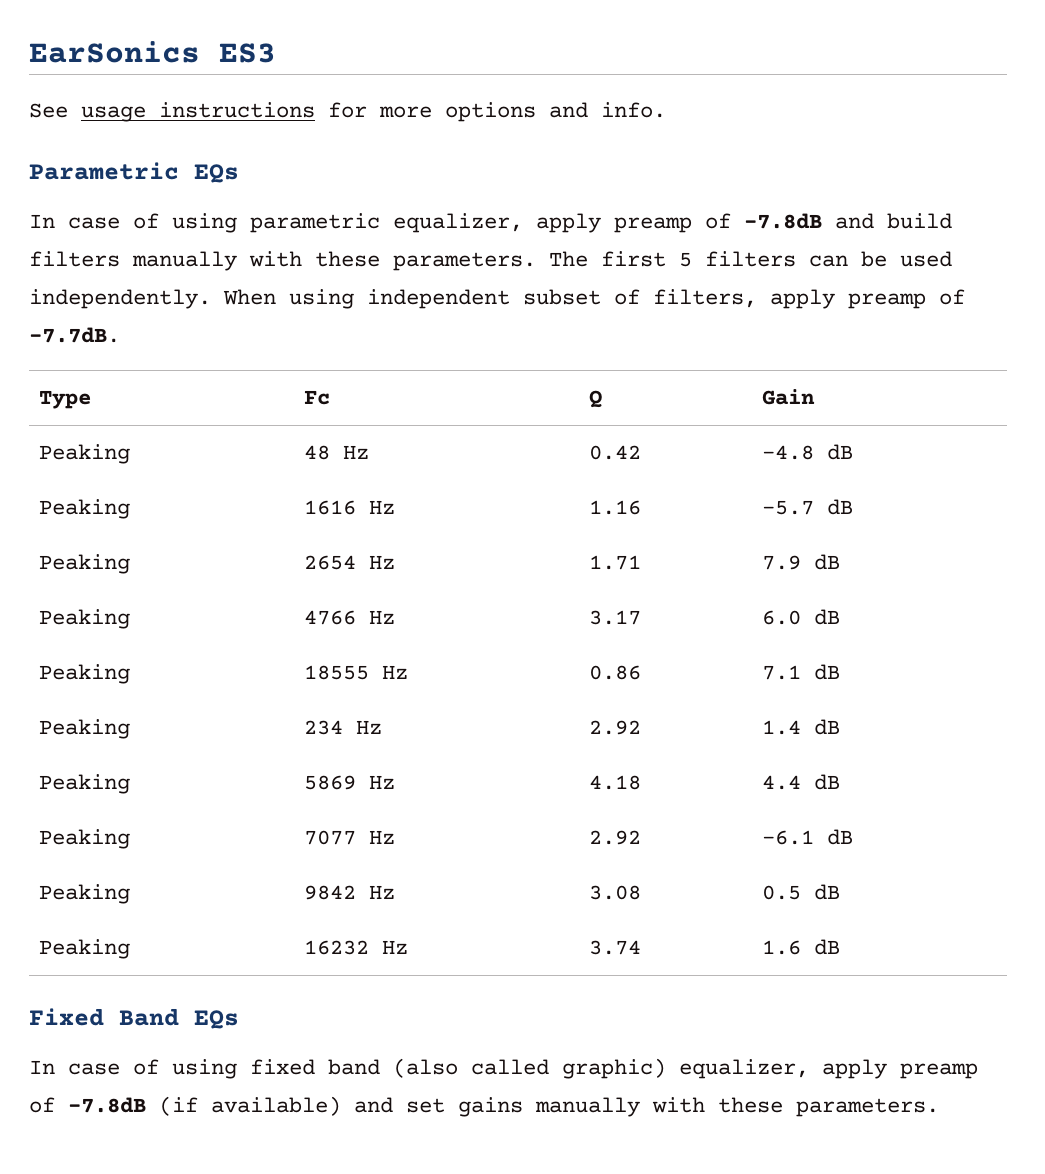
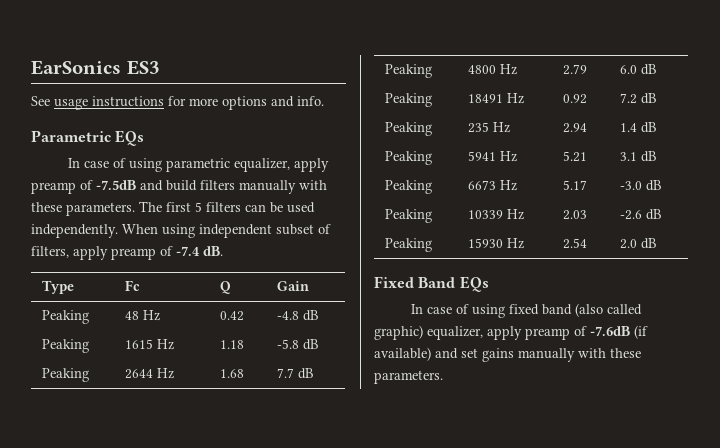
[744,213,822,229] -7.8dB -> [96,180,136,190] -7.5dB
[29,327,120,343] -7.7dB. -> [176,246,223,256] -7.4 dB.
[303,500,395,515] [588,500,641,515] [761,499,853,515] [38,554,130,574] [303,555,395,570] [588,555,641,570] [761,554,840,570] [38,609,130,629] [303,610,395,625] [588,610,641,625] 1616 Hz | 1.16 | -5.7 dB // Peaking | 2654 Hz | 1.71 | 7.9 dB // Peaking | 4766 Hz | 3.17 -> [125,339,175,350] [220,340,245,349] [277,339,320,350] [42,368,90,382] [125,368,175,379] [220,369,245,378] [277,368,315,379] [385,64,433,78] [468,64,518,75] [563,64,588,75] 1615 Hz | 1.18 | -5.8 dB // Peaking | 2644 Hz | 1.68 | 7.7 dB // Peaking | 4800 Hz | 2.79
[303,665,408,680] [588,665,641,680] [761,664,840,680] [38,719,130,739] [303,720,382,735] [588,720,641,735] 18555 Hz | 0.86 | 7.1 dB // Peaking | 234 Hz | 2.92 -> [468,93,525,104] [563,94,588,104] [620,93,658,104] [385,122,433,136] [468,122,511,133] [563,123,588,133] 18491 Hz | 0.92 | 7.2 dB // Peaking | 235 Hz | 2.94
[303,775,395,790] [588,775,641,790] [761,774,840,790] [38,829,130,849] [303,830,395,845] [588,830,641,845] [761,829,853,845] [38,884,130,904] [303,885,395,900] [588,885,641,900] [761,884,840,900] [38,939,130,959] [303,940,408,955] [588,940,641,955] [761,940,801,955] 5869 Hz | 4.18 | 4.4 dB // Peaking | 7077 Hz | 2.92 | -6.1 dB // Peaking | 9842 Hz | 3.08 | 0.5 dB // Peaking | 16232 Hz | 3.74 | 1.6 -> [468,151,518,162] [563,151,588,162] [620,151,658,162] [385,180,433,194] [468,180,518,191] [563,180,588,190] [620,180,663,191] [385,209,433,223] [468,209,525,220] [563,210,588,220] [620,209,663,220] [385,238,433,252] [468,238,525,249] [563,238,588,249] [620,239,638,249] 5941 Hz | 5.21 | 3.1 dB // Peaking | 6673 Hz | 5.17 | -3.0 dB // Peaking | 10339 Hz | 2.03 | -2.6 dB // Peaking | 15930 Hz | 2.54 | 2.0
[68,1097,146,1113] -7.8dB -> [590,326,630,336] -7.6dB

